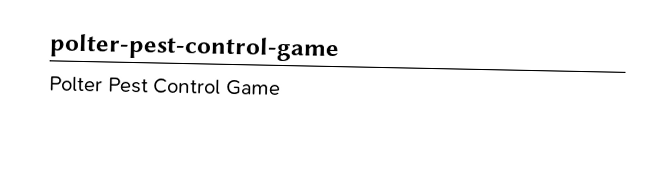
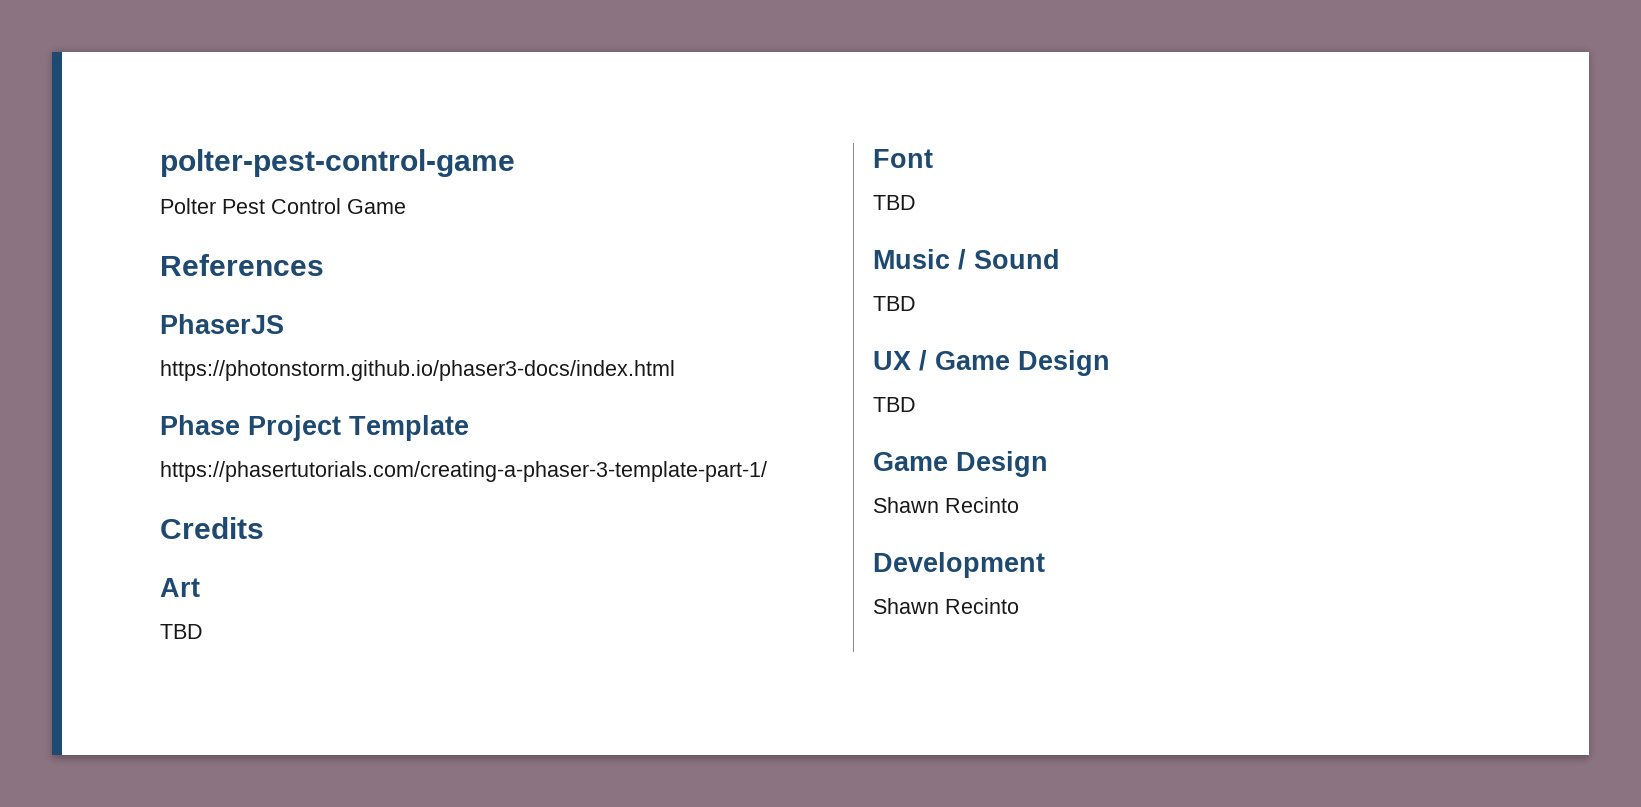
(281, 87) none -> [160,254,324,276] [160,314,284,334] [160,360,675,381] [160,415,469,441] [160,461,767,482] [160,517,264,539] [160,578,200,597] [160,624,203,639] [873,149,933,168] [873,195,916,210] [873,249,1060,270] [873,296,916,311] [873,350,1110,376] [873,397,916,412] [873,451,1048,477] [873,497,1019,513] [873,552,1045,578] [873,598,1019,614] // References // PhaserJS // https://photonstorm.github.io/phaser3-docs/index.html // Phase Project Template // https://phasertutorials.com/creating-a-phaser-3-template-part-1/ // Credits // Art // TBD // Font // TBD // Music / Sound // TBD // UX / Game Design // TBD // Game Design // Shawn Recinto // Development // Shawn Recinto

